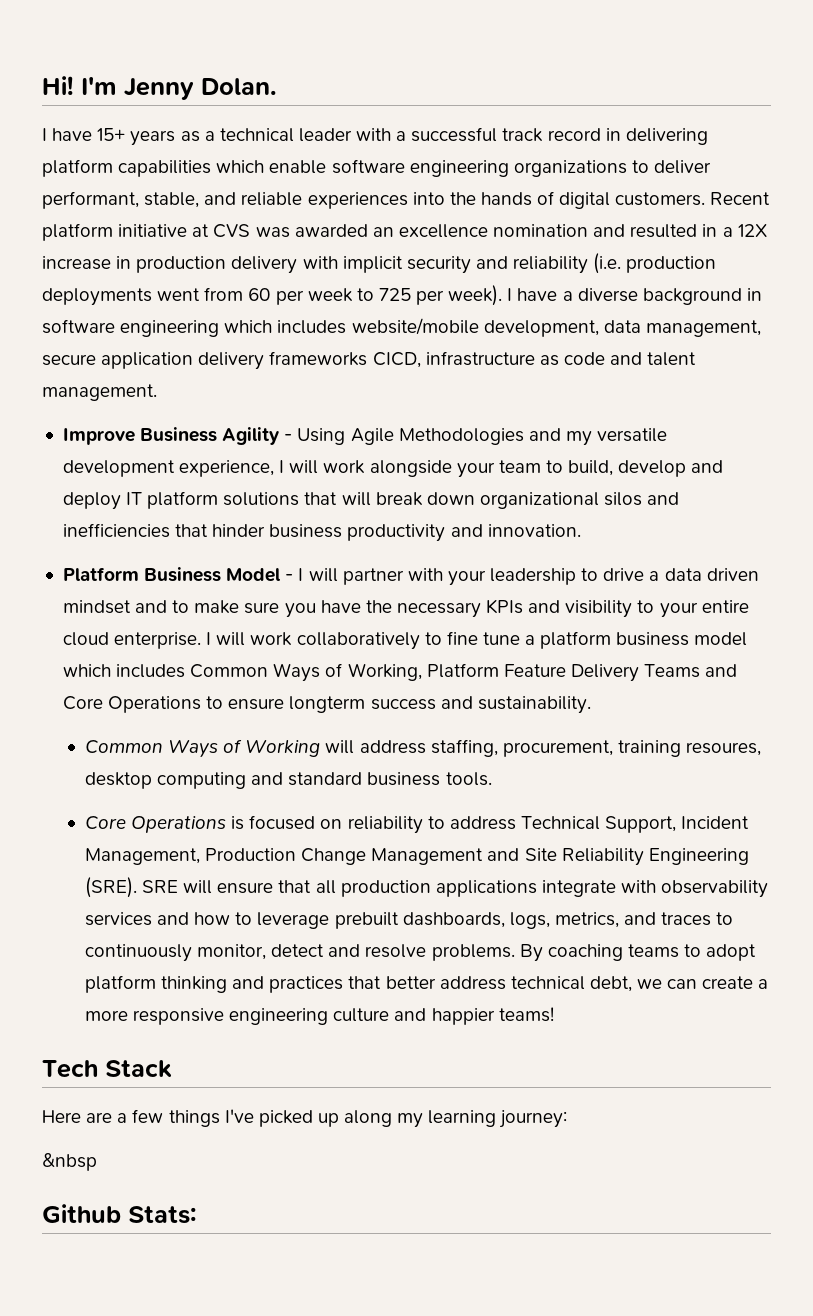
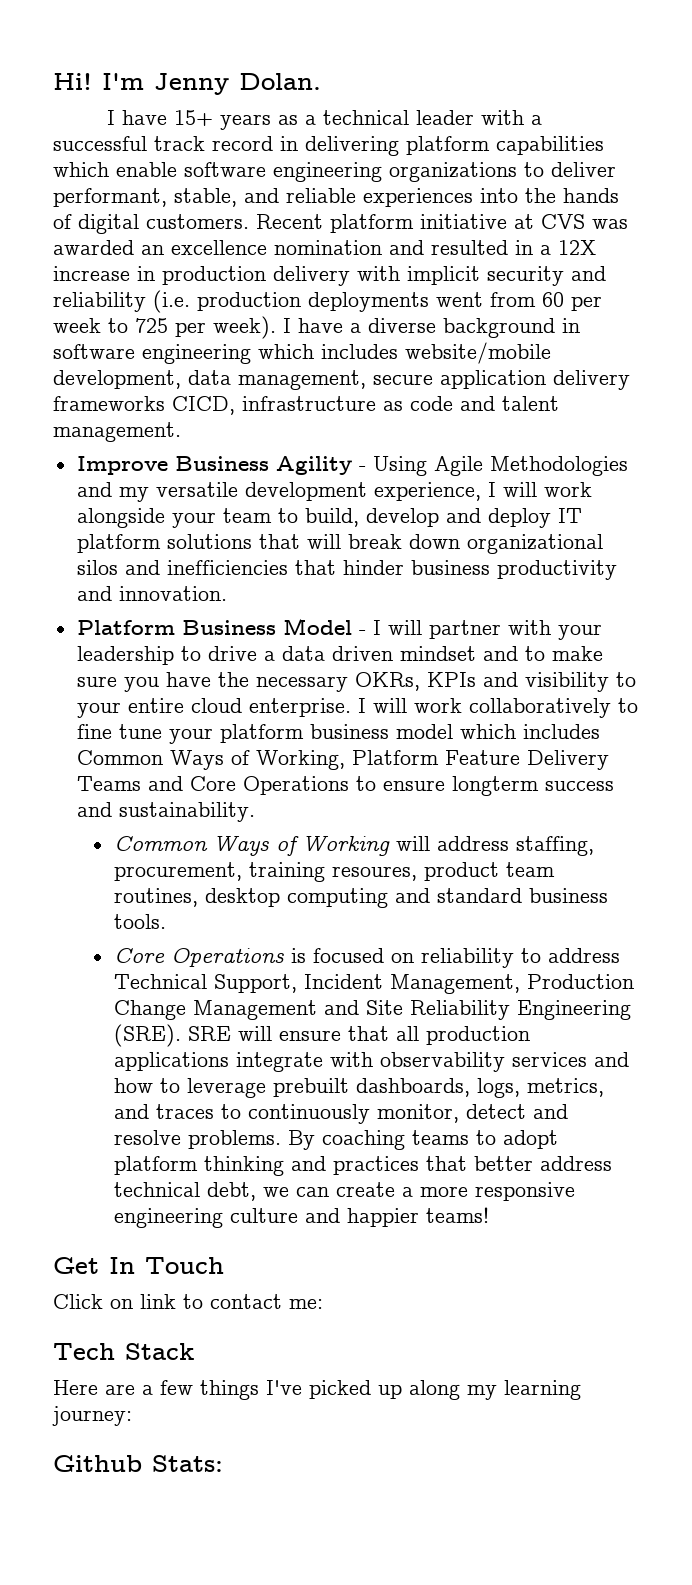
(481, 610) none -> [354,672,420,691] OKRs,
[525,635,536,645] a -> [168,728,213,744] your
(762, 749) none -> [423,862,555,881] [113,888,198,907] product team routines,
(554, 1014) none -> [53,1257,224,1274] [53,1294,323,1309] // Get In Touch // Click on link to contact me:
[42,1153,97,1171] // &nbsp -> (132, 1416) none

